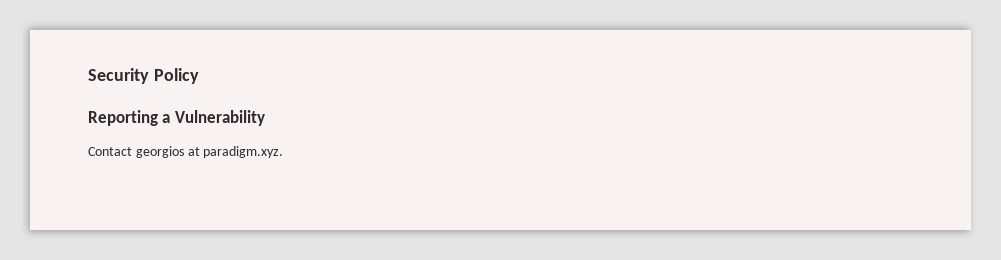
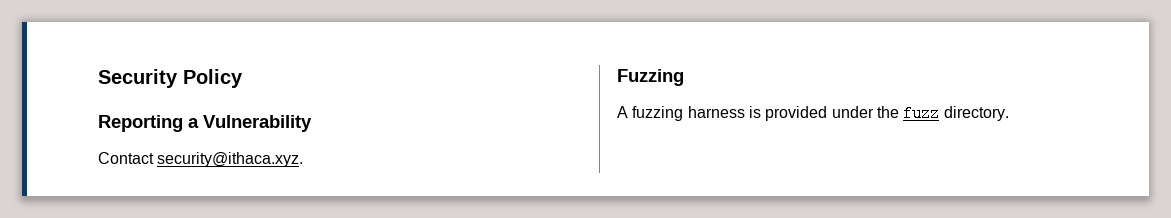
[135,146,284,158] georgios at paradigm.xyz. -> [157,152,304,167] [617,69,684,86] [617,105,1009,122] security@ithaca.xyz. // Fuzzing // A fuzzing harness is provided under the fuzz directory.

